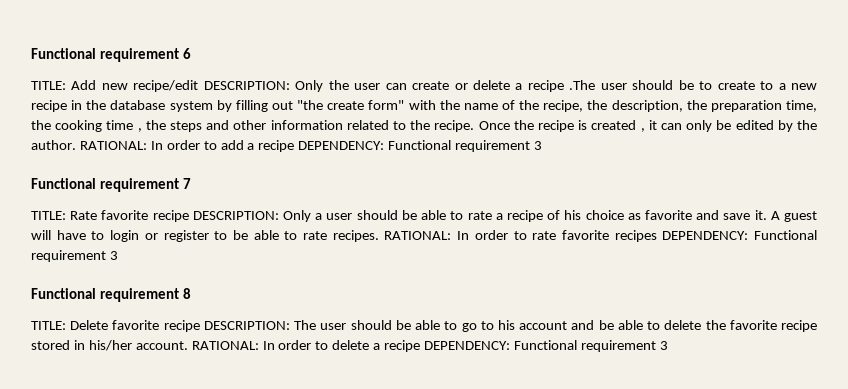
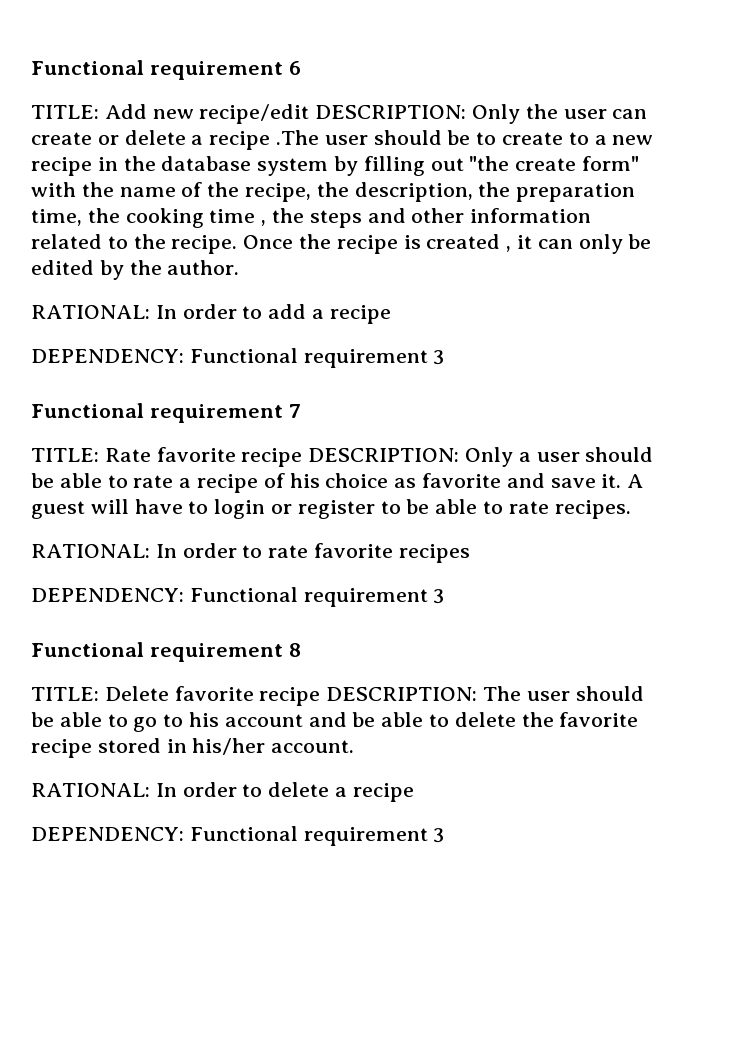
(76, 145) none -> (240, 267) //
(295, 146) none -> (391, 314) //
(379, 236) none -> (631, 509) //
(657, 236) none -> (470, 553) //
(188, 345) none -> (355, 746) //
(421, 346) none -> (414, 792) //

